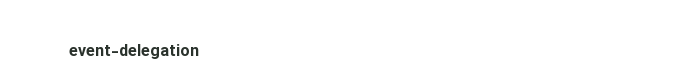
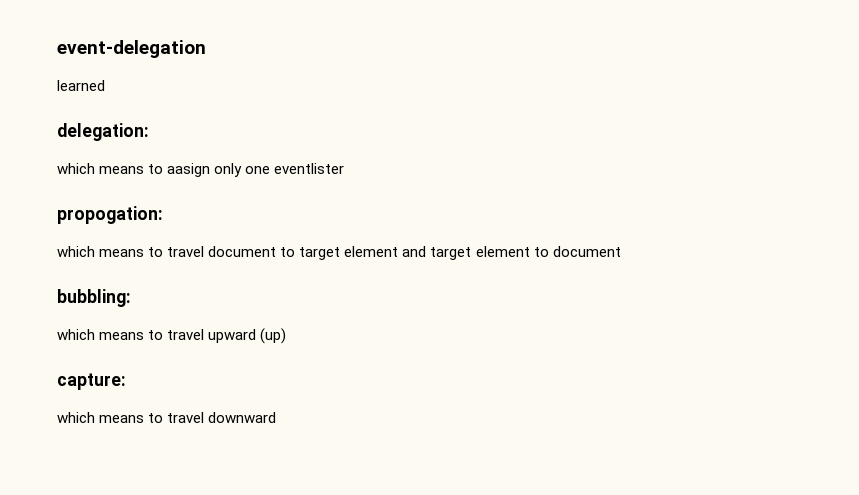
(199, 51) none -> [57,80,105,91] [57,123,149,141] [57,163,345,177] [57,206,163,224] [57,246,621,260] [57,289,131,307] [57,328,287,344] [57,373,126,390] [57,412,277,423] // learned // delegation: // which means to aasign only one eventlister // propogation: // which means to travel document to target element and target element to document // bubbling: // which means to travel upward (up) // capture: // which means to travel downward

